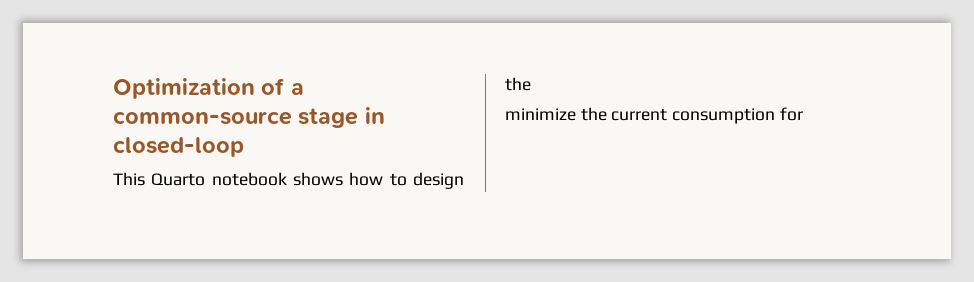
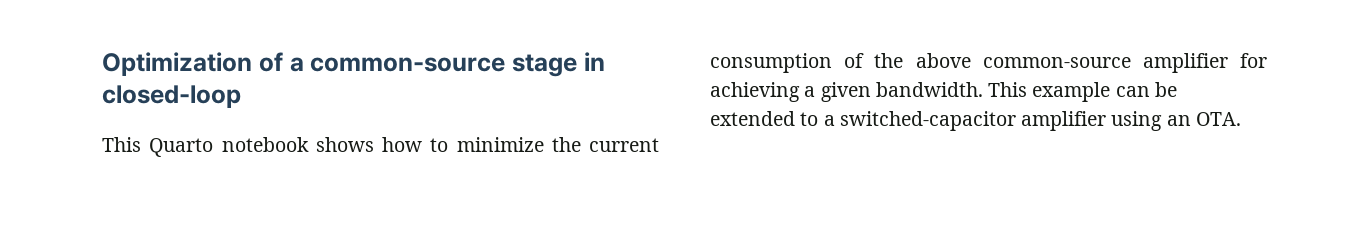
[413,172,464,189] [505,77,531,91] design the // -> (449, 145) none
[779,107,803,121] for -> [844,53,1267,73] [710,82,1177,102] [710,111,1241,131] of the above common-source amplifier for achieving a given bandwidth. This example can be extended to a switched-capacitor amplifier using an OTA.

